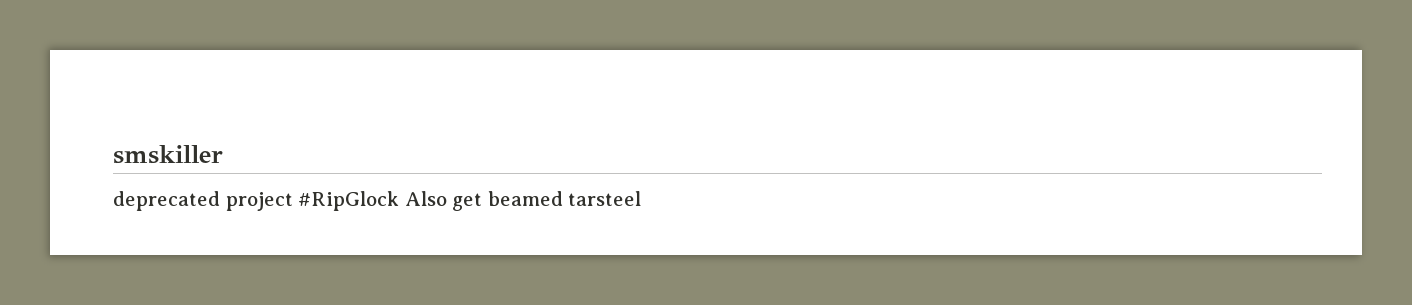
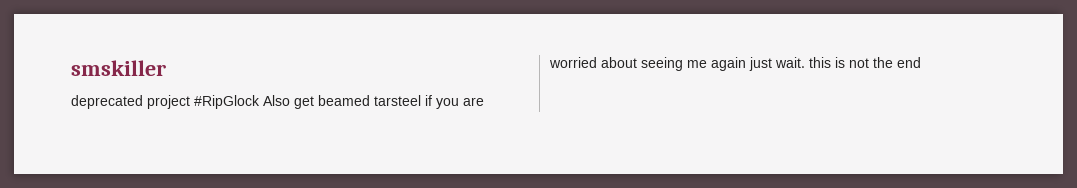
(642, 198) none -> [425,95,484,109] [549,57,921,71] if you are worried about seeing me again just wait. this is not the end

